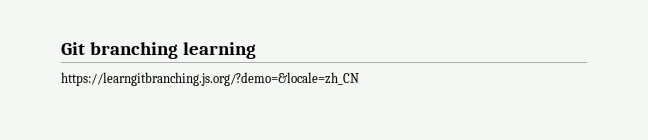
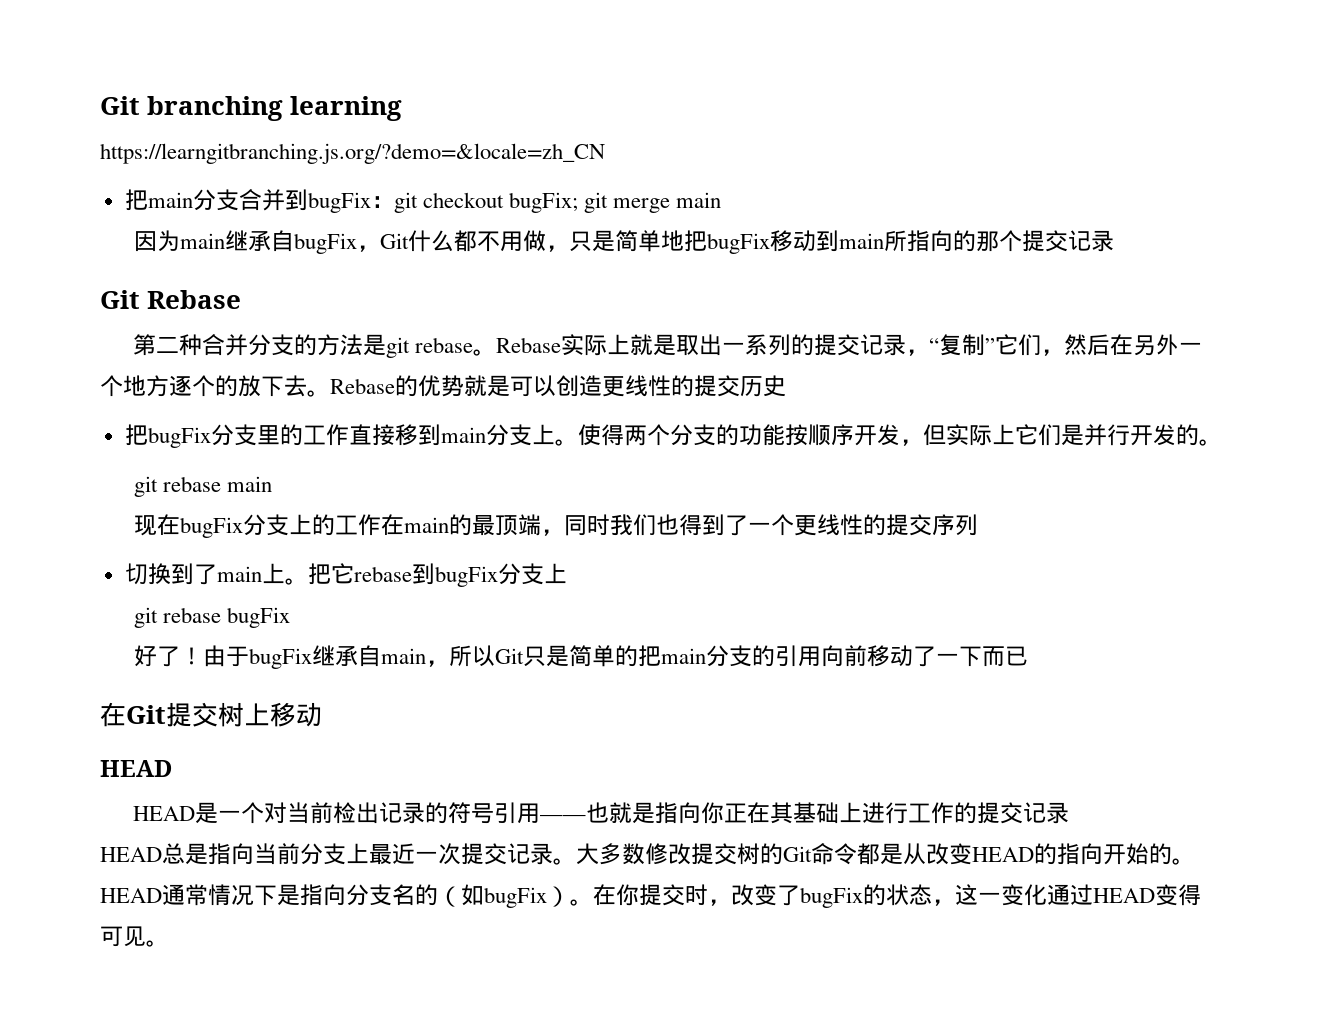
(359, 79) none -> [124,189,722,213] [134,230,1115,254] [100,290,242,309] [133,334,1203,358] [100,375,786,397] [124,424,1222,448] [134,476,273,497] [134,514,979,538] [124,563,567,587] [134,607,291,628] [134,645,1029,669] [100,702,322,727] [100,760,172,777] [133,802,1070,824] [100,843,1195,865] [100,884,1201,908] [100,926,169,947] // 把main分支合并到bugFix：git checkout bugFix; git merge main // 因为main继承自bugFix，Git什么都不用做，只是简单地把bugFix移动到main所指向的那个提交记录 // Git Rebase // 第二种合并分支的方法是git rebase。Rebase实际上就是取出一系列的提交记录，“复制”它们，然后在另外一个地方逐个的放下去。Rebase的优势就是可以创造更线性的提交历史 // 把bugFix分支里的工作直接移到main分支上。使得两个分支的功能按顺序开发，但实际上它们是并行开发的。 // git rebase main // 现在bugFix分支上的工作在main的最顶端，同时我们也得到了一个更线性的提交序列 // 切换到了main上。把它rebase到bugFix分支上 // git rebase bugFix // 好了！由于bugFix继承自main，所以Git只是简单的把main分支的引用向前移动了一下而已 // 在Git提交树上移动 // HEAD // HEAD是一个对当前检出记录的符号引用——也就是指向你正在其基础上进行工作的提交记录 // HEAD总是指向当前分支上最近一次提交记录。大多数修改提交树的Git命令都是从改变HEAD的指向开始的。HEAD通常情况下是指向分支名的（如bugFix）。在你提交时，改变了bugFix的状态，这一变化通过HEAD变得可见。

